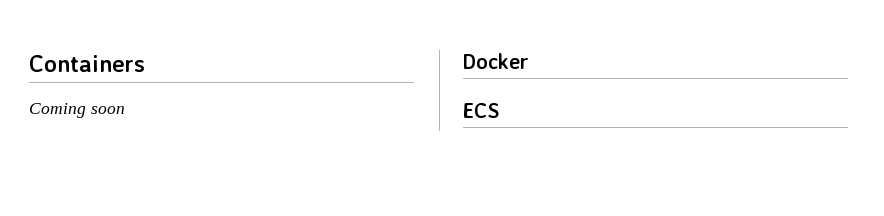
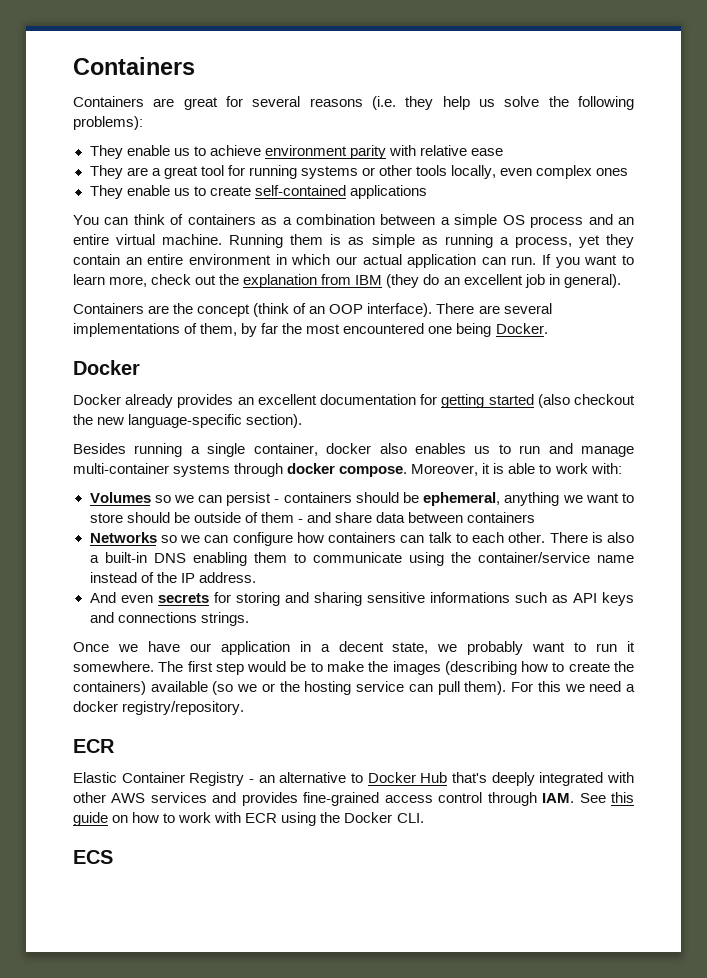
[29,103,125,118] [463,53,529,69] Coming soon // Docker -> [73,96,634,110] [73,116,143,130] [89,145,503,159] [89,165,629,179] [89,185,427,199] [73,214,635,228] [73,234,635,248] [73,254,635,268] [73,274,621,288] [73,303,552,317] [73,323,548,337] [73,360,140,375] [73,394,635,408] [73,414,303,428] [73,443,635,457] [73,463,622,477] [89,492,634,506] [89,512,536,523] [89,532,634,546] [89,552,634,566] [89,572,256,583] [89,592,634,606] [89,612,249,626] [73,641,636,655] [73,661,634,675] [73,681,636,695] [73,701,245,715] [73,739,115,753] [73,772,634,786] [73,792,634,806] [73,812,424,826] Containers are great for several reasons (i.e. they help us solve the following problems): // They enable us to achieve environment parity with relative ease // They are a great tool for running systems or other tools locally, even complex ones // They enable us to create self-contained applications // You can think of containers as a combination between a simple OS process and an entire virtual machine. Running them is as simple as running a process, yet they contain an entire environment in which our actual application can run. If you want to learn more, check out the explanation from IBM (they do an excellent job in general). // Containers are the concept (think of an OOP interface). There are several implementations of them, by far the most encountered one being Docker. // Docker // Docker already provides an excellent documentation for getting started (also checkout the new language-specific section). // Besides running a single container, docker also enables us to run and manage multi-container systems through docker compose. Moreover, it is able to work with: // Volumes so we can persist - containers should be ephemeral, anything we want to store should be outside of them - and share data between containers // Networks so we can configure how containers can talk to each other. There is also a built-in DNS enabling them to communicate using the container/service name instead of the IP address. // And even secrets for storing and sharing sensitive informations such as API keys and connections strings. // Once we have our application in a decent state, we probably want to run it somewhere. The first step would be to make the images (describing how to create the containers) available (so we or the hosting service can pull them). For this we need a docker registry/repository. // ECR // Elastic Container Registry - an alternative to Docker Hub that's deeply integrated with other AWS services and provides fine-grained access control through IAM. See this guide on how to work with ECR using the Docker CLI.

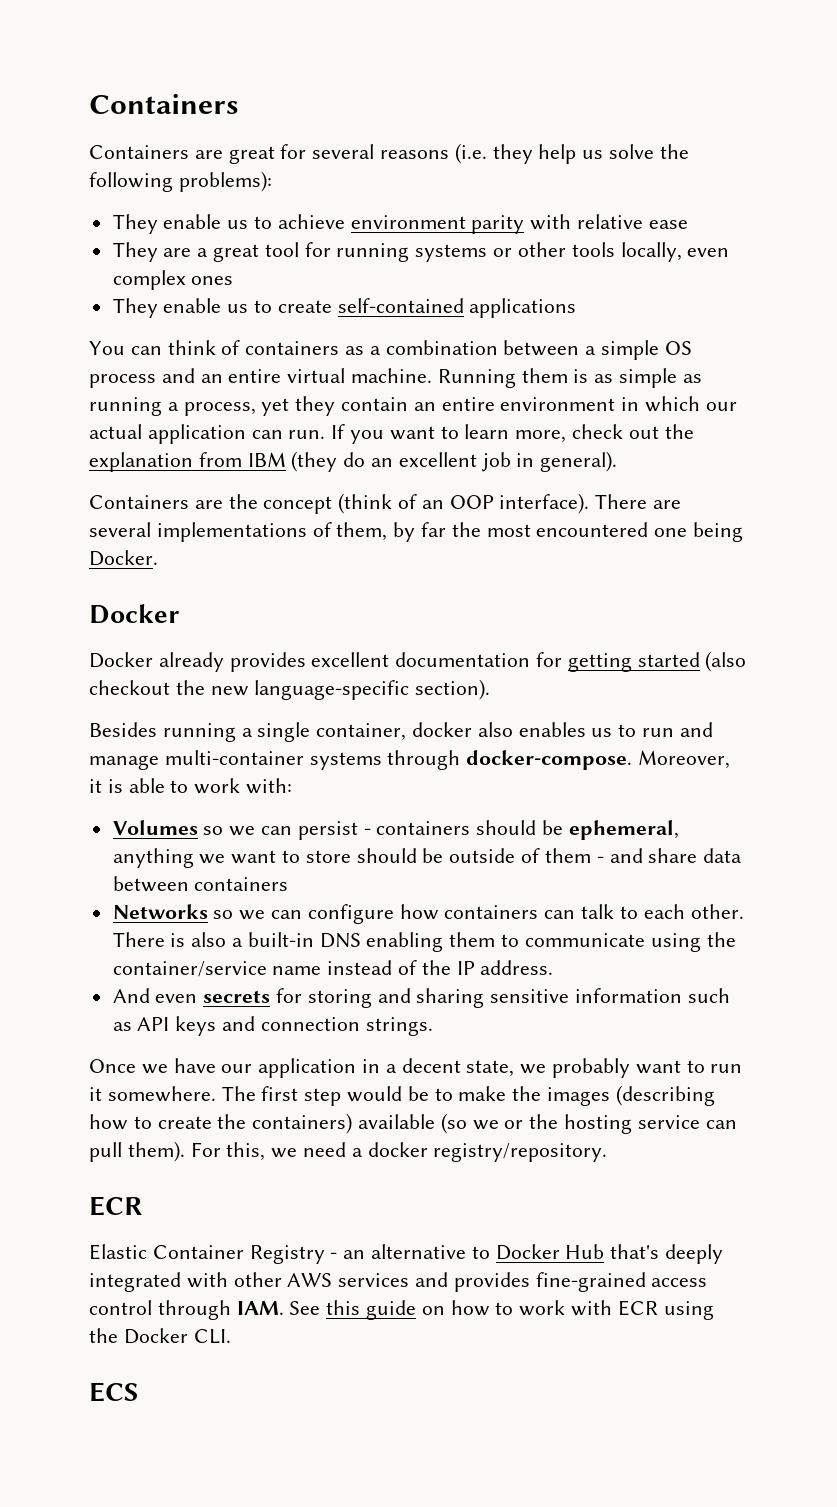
[237,397,254,405] an -> (306, 662) none
[287,463,408,477] docker compose. -> [466,750,633,770] docker-compose.
[429,592,510,603] informations -> [575,988,683,1003] information
[117,612,197,623] connections -> [260,1017,360,1031] connection
[537,681,561,692] this -> [226,1142,266,1161] this,

